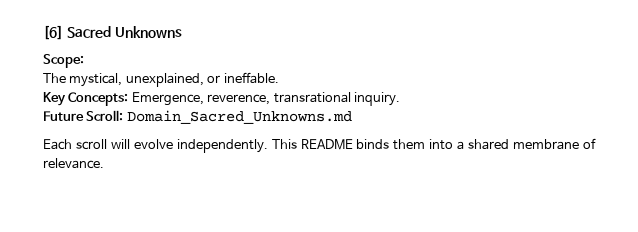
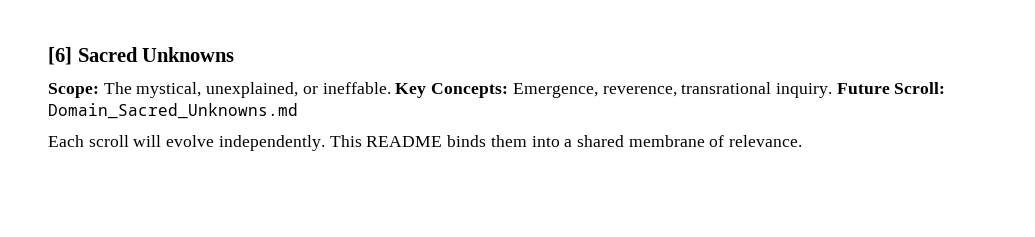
(84, 61) // -> (99, 90) none
(279, 78) // -> (391, 88) none
(400, 99) // -> (832, 90) none

